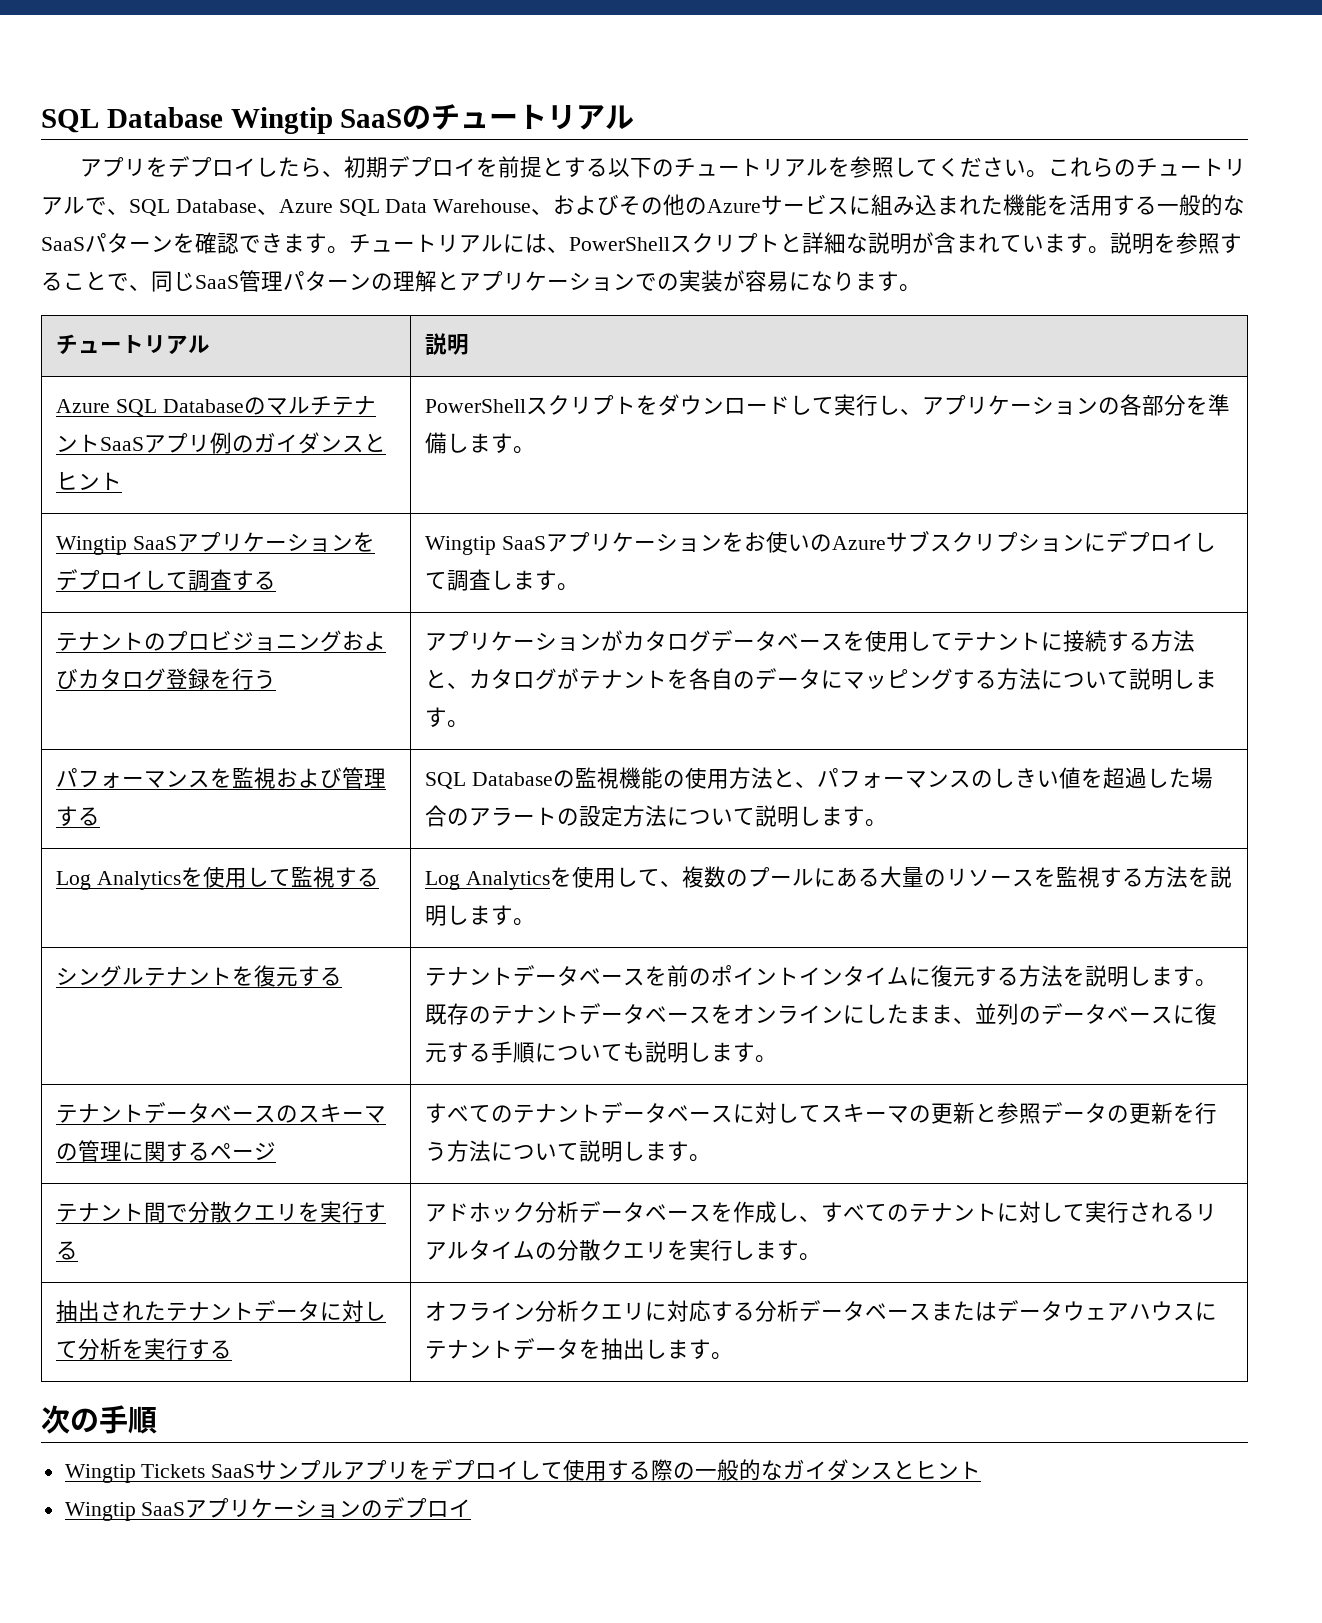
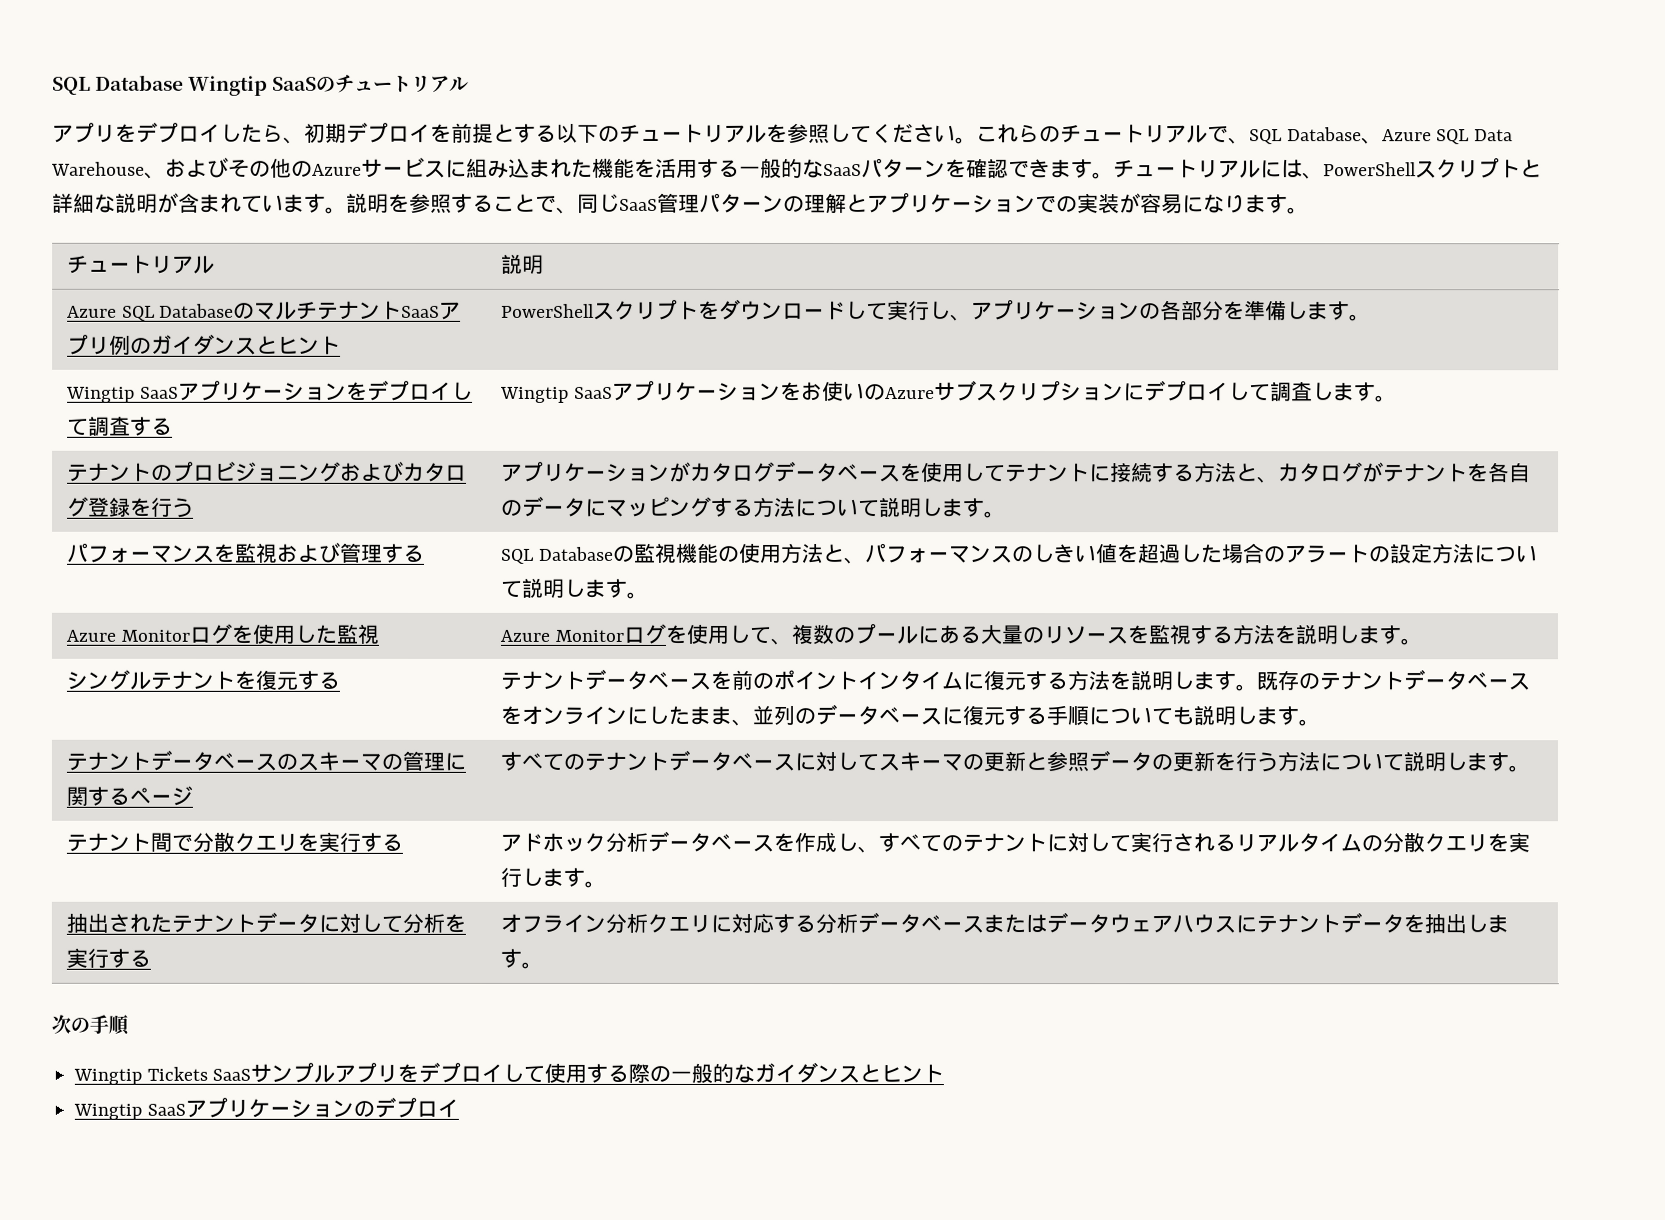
[56,866,380,890] [425,871,551,890] Log Analyticsを使用して監視する | Log Analytics -> [65,623,379,644] [499,623,666,644] Azure Monitorログを使用した監視 | Azure Monitorログ

